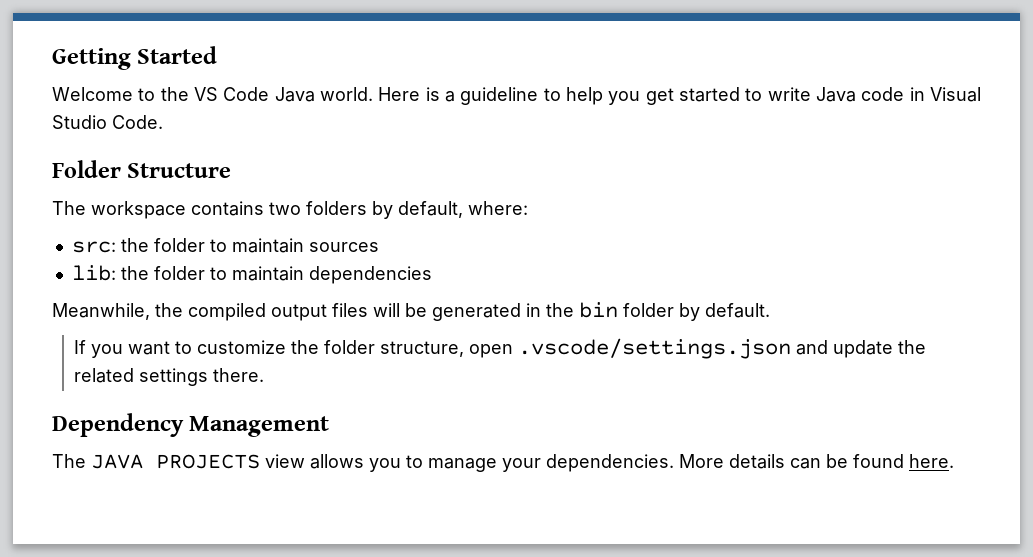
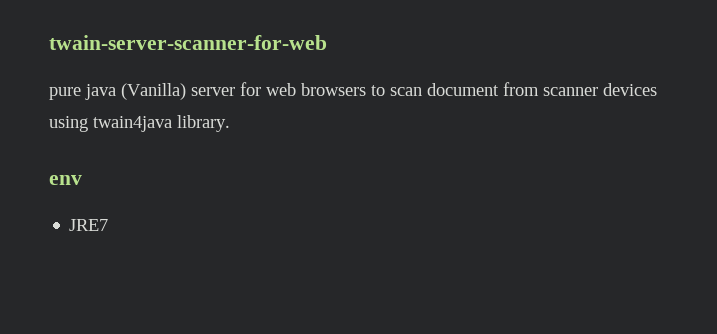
[52,46,218,70] [52,87,982,105] [52,115,163,129] [52,160,232,178] [52,201,528,219] [71,238,379,253] [71,265,432,284] [52,302,770,321] [74,338,927,359] [74,368,265,386] [52,413,330,437] [52,454,954,472] Getting Started // Welcome to the VS Code Java world. Here is a guideline to help you get started to write Java code in Visual Studio Code. // Folder Structure // The workspace contains two folders by default, where: // src: the folder to maintain sources // lib: the folder to maintain dependencies // Meanwhile, the compiled output files will be generated in the bin folder by default. // If you want to customize the folder structure, open .vscode/settings.json and update the related settings there. // Dependency Management // The JAVA PROJECTS view allows you to manage your dependencies. More details can be found here. -> [49,35,327,50] [49,82,657,100] [49,115,230,132] [49,175,82,185] [69,219,109,231] twain-server-scanner-for-web // pure java (Vanilla) server for web browsers to scan document from scanner devices using twain4java library. // env // JRE7

